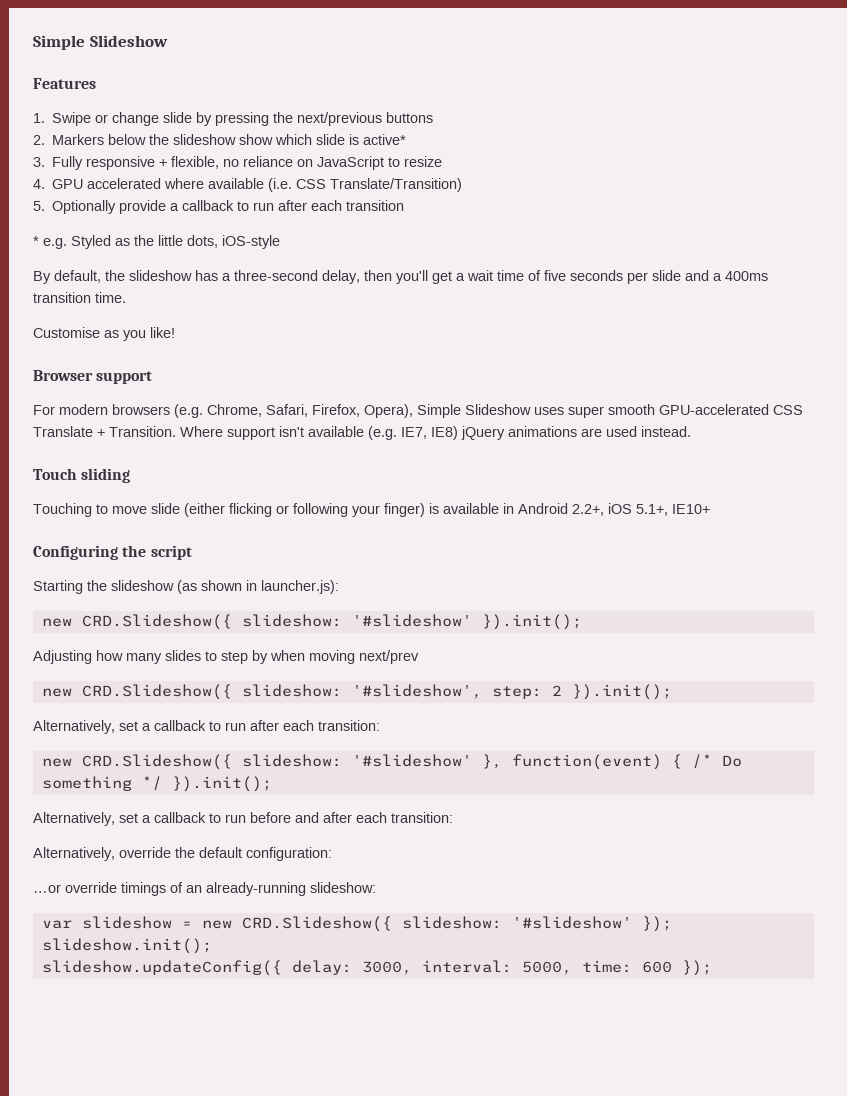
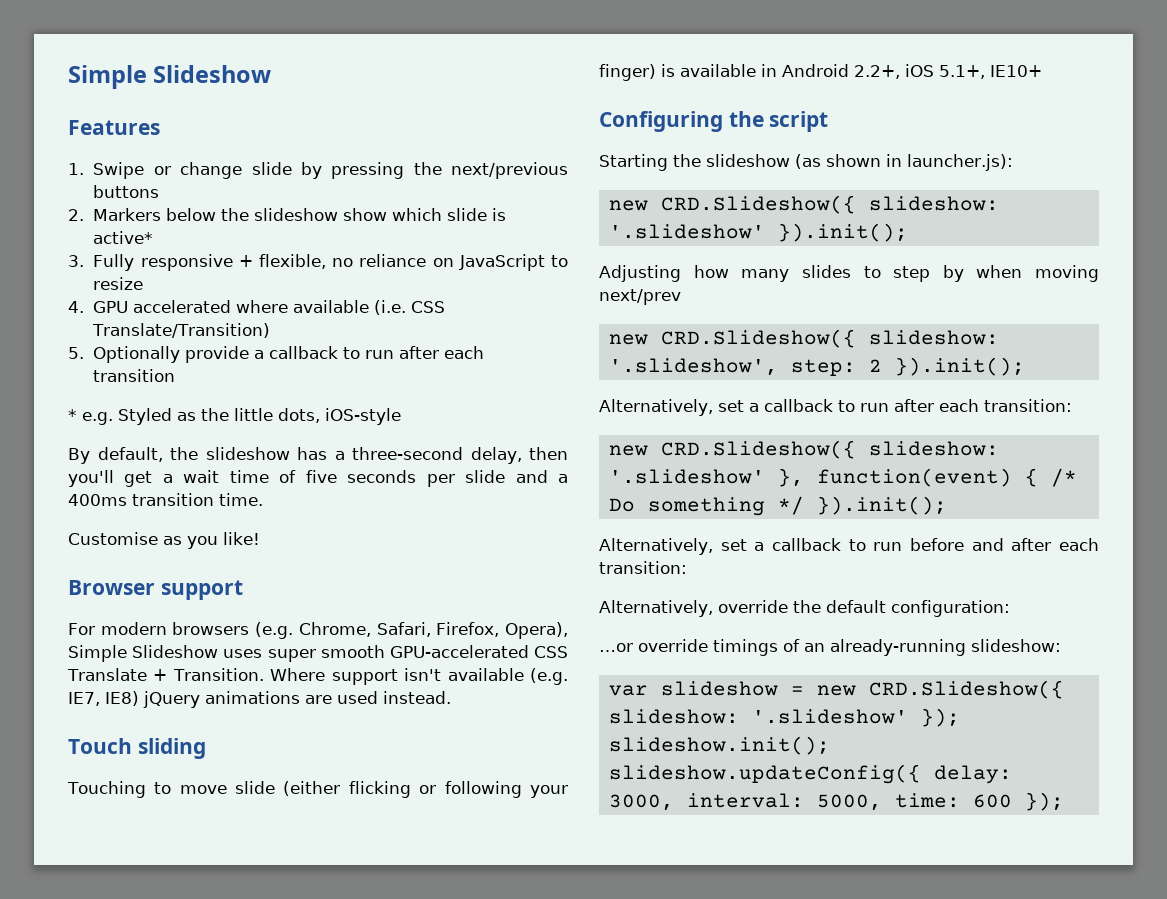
[351,614,472,627] '#slideshow' -> [608,224,765,239] '.slideshow'
[351,684,482,699] '#slideshow', -> [608,358,778,376] '.slideshow',
[351,754,472,767] '#slideshow' -> [608,469,765,484] '.slideshow'
[511,916,632,929] '#slideshow' -> [751,709,908,724] '.slideshow'

